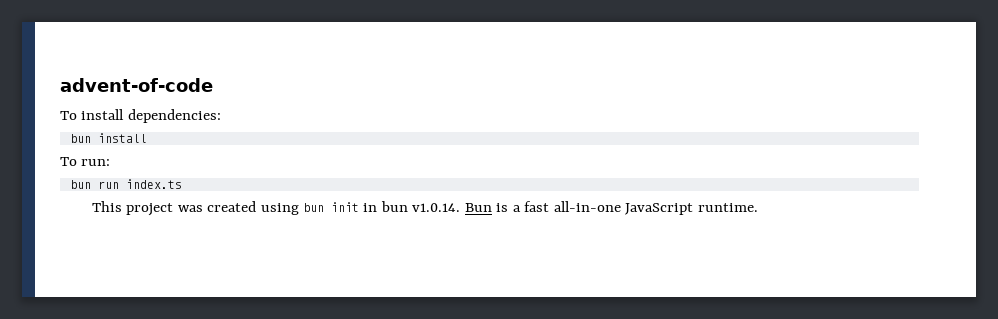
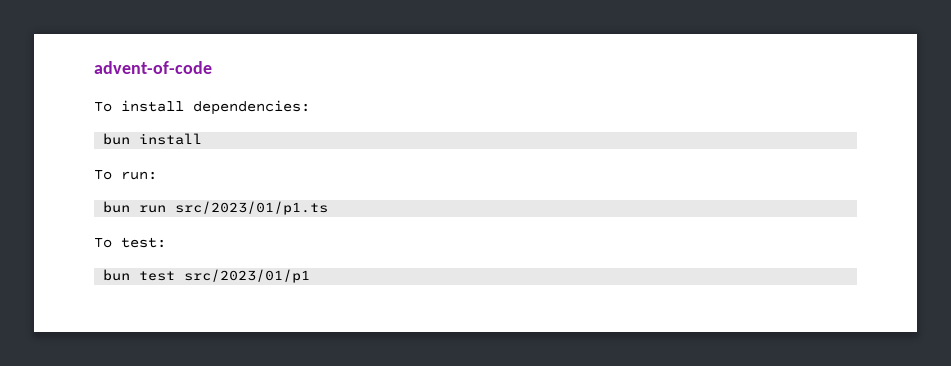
[125,179,182,189] [91,201,758,216] index.ts // This project was created using bun init in bun v1.0.14. Bun is a fast all-in-one JavaScript runtime. -> [175,201,329,215] [94,237,166,248] [103,269,311,283] src/2023/01/p1.ts // To test: // bun test src/2023/01/p1

